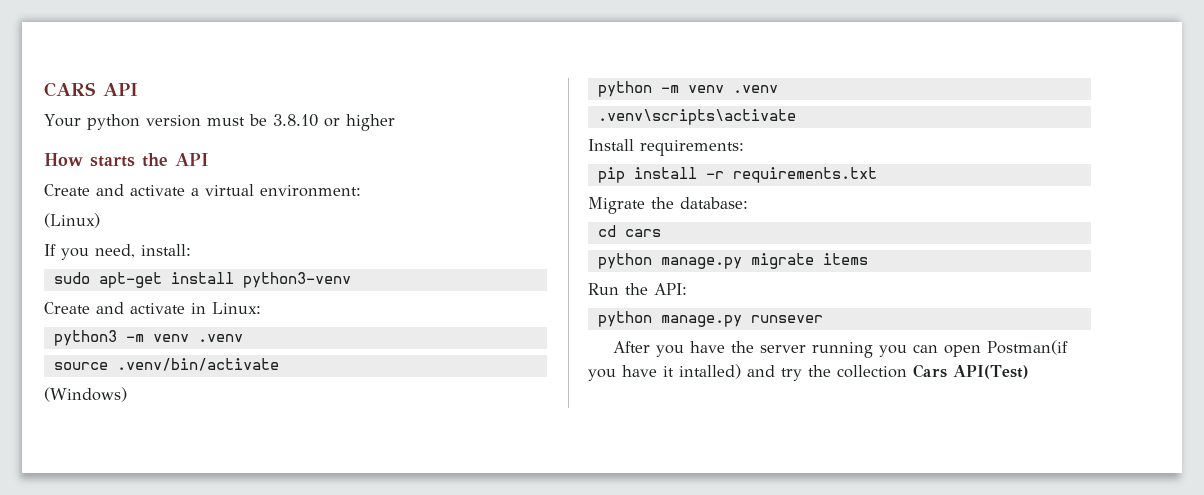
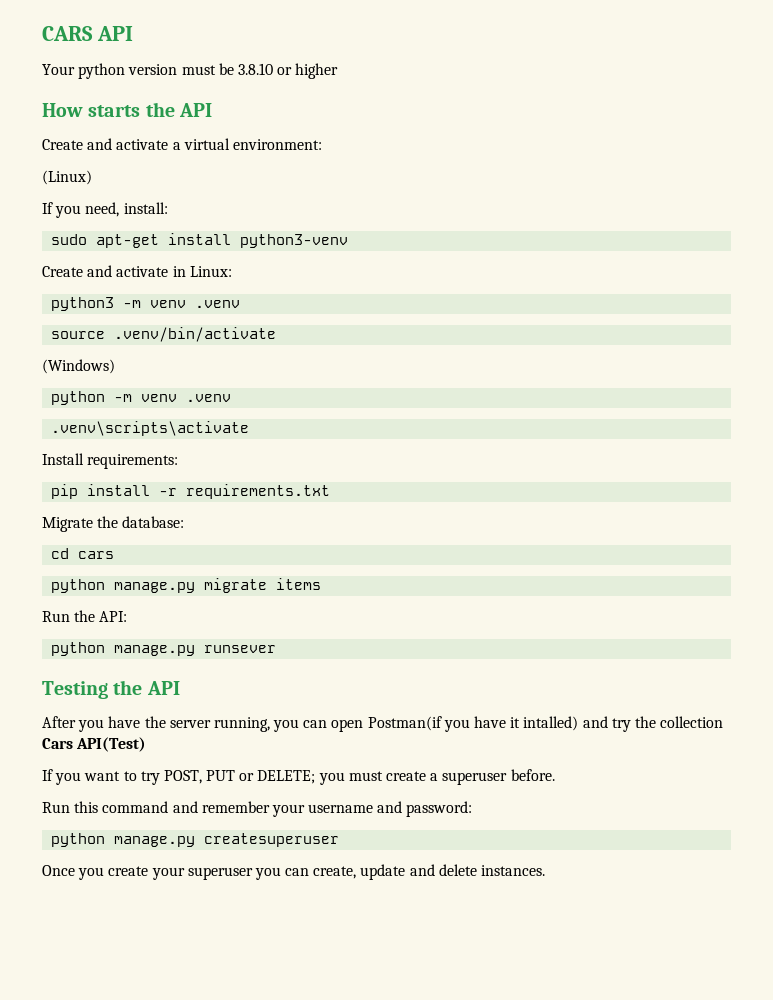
(823, 319) none -> [42,680,180,699] // Testing the API
[811,342,873,358] running -> [213,717,270,732] running,
(1029, 372) none -> [42,769,555,785] [42,801,473,817] [51,833,340,847] [42,864,546,880] // If you want to try POST, PUT or DELETE; you must create a superuser before. // Run this command and remember your username and password: // python manage.py createsuperuser // Once you create your superuser you can create, update and delete instances.

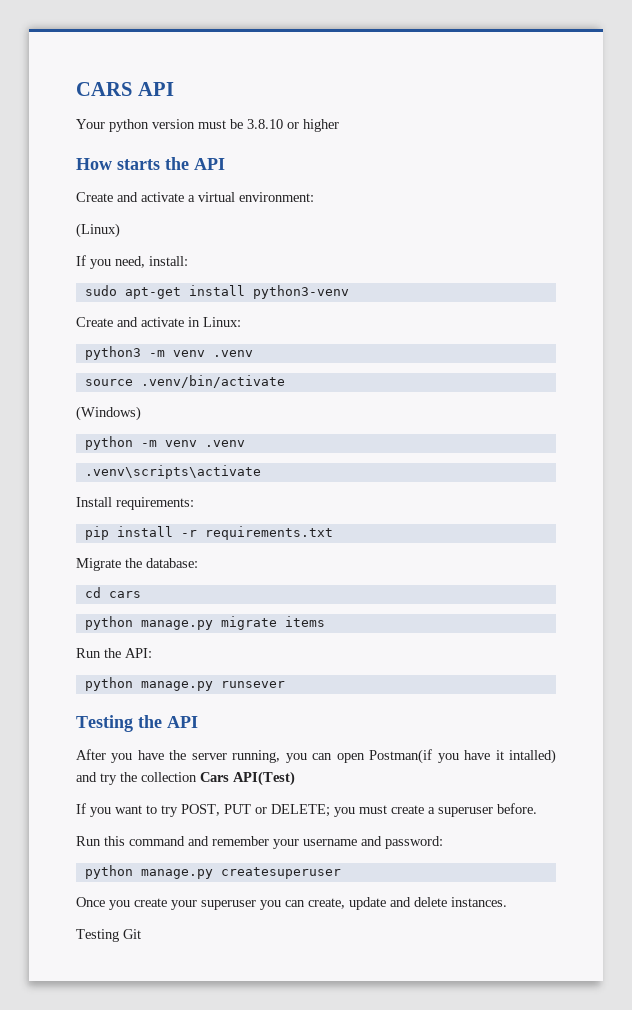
(546, 870) none -> [76,929,141,942] // Testing Git

